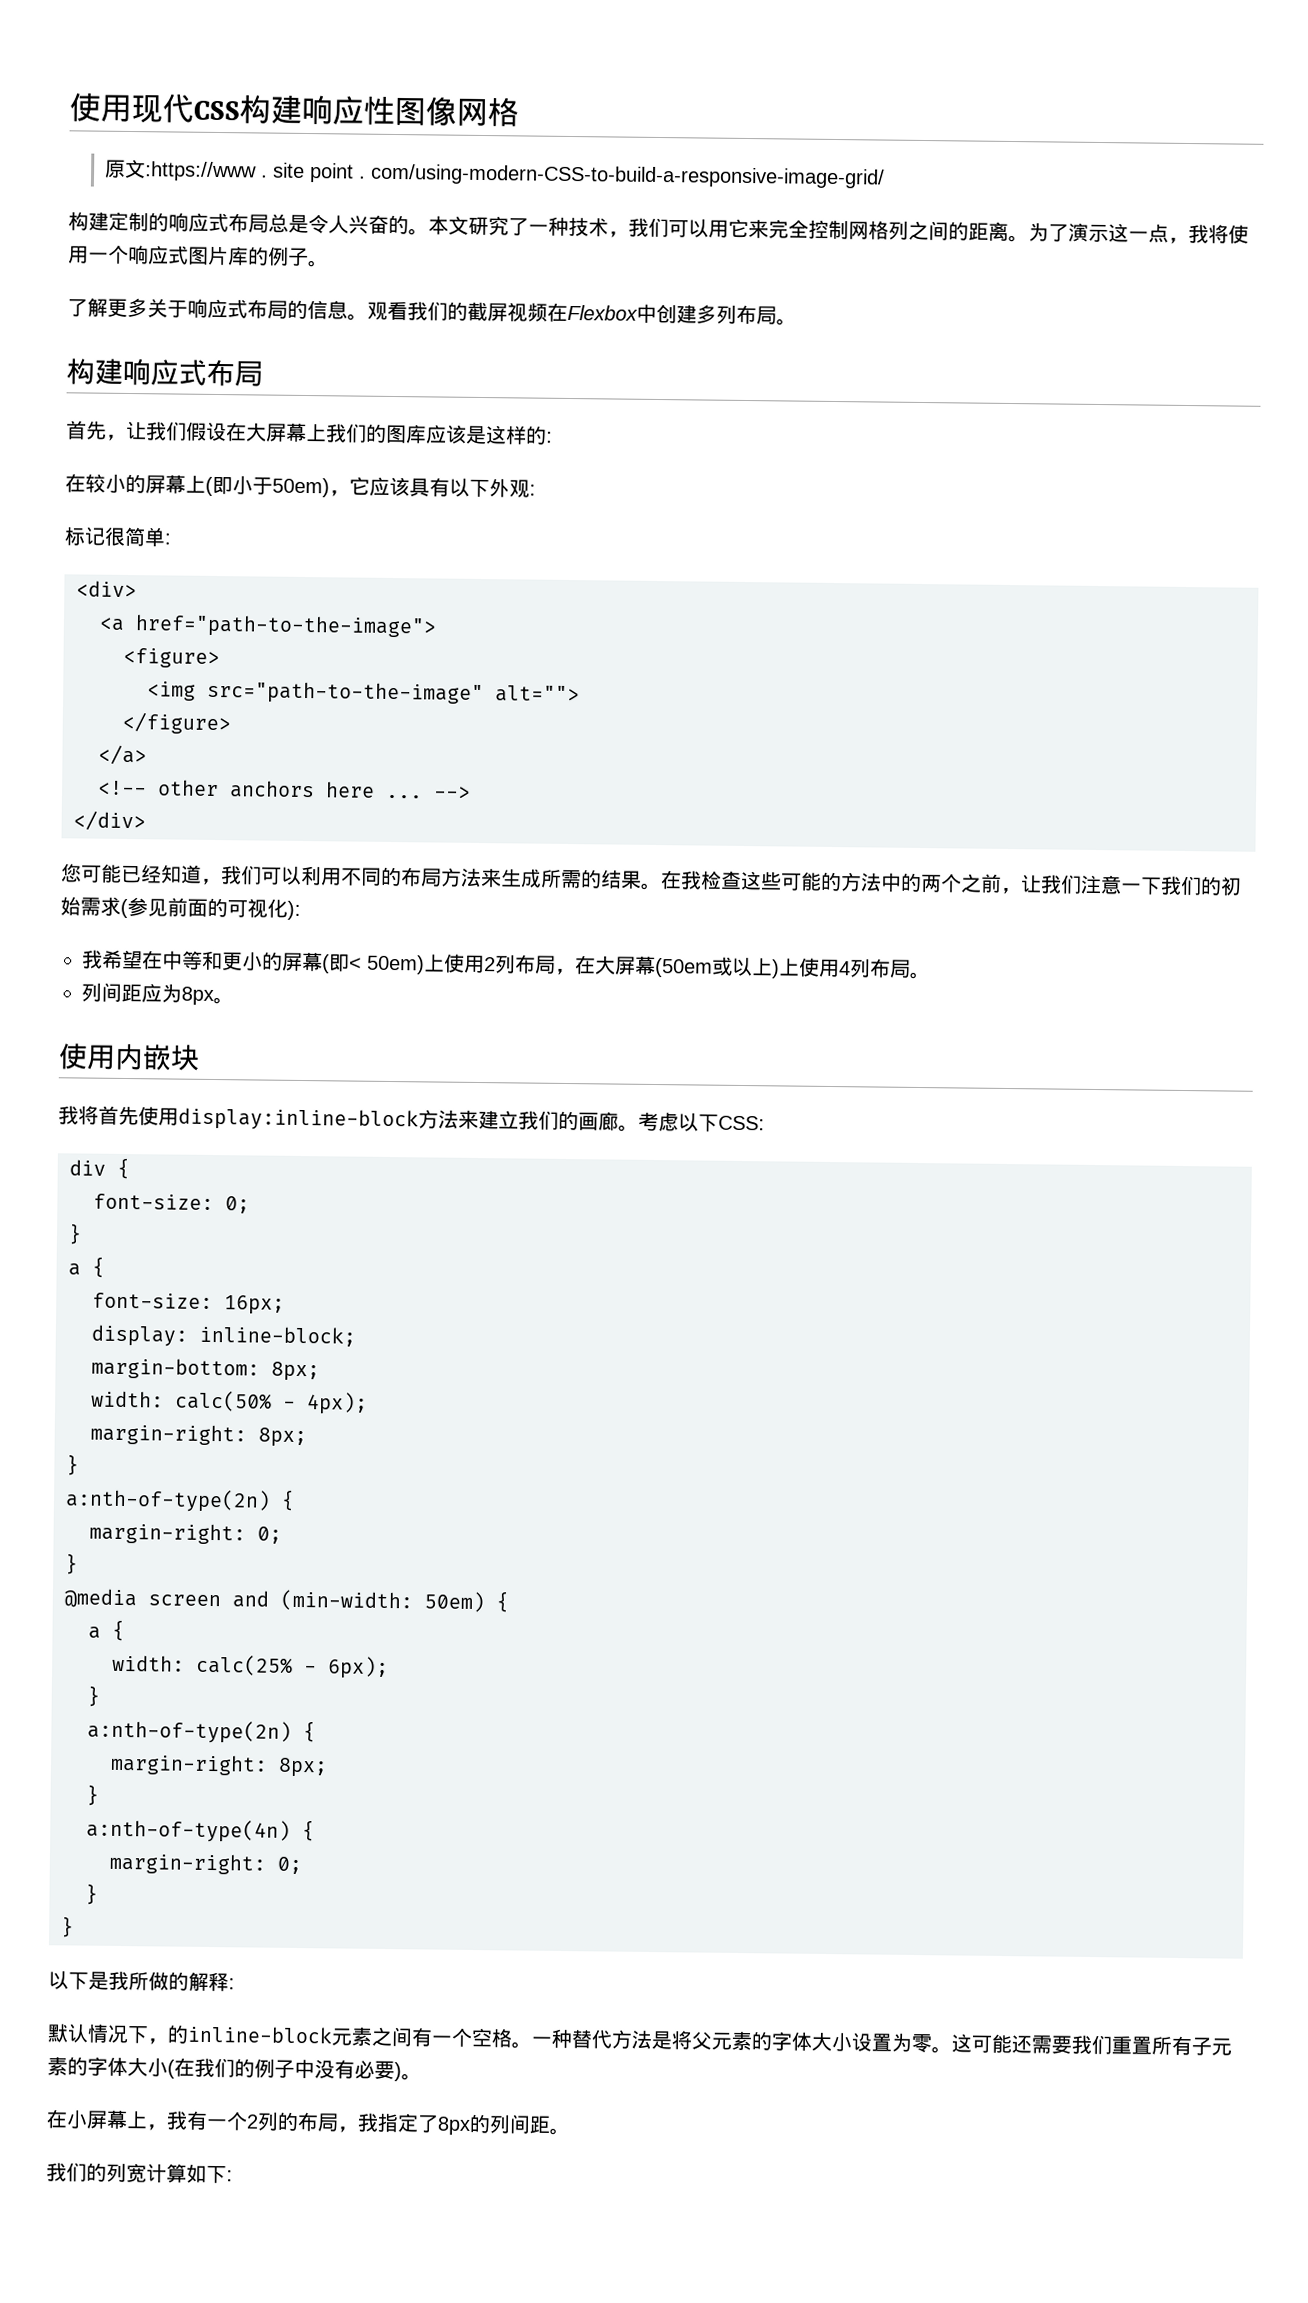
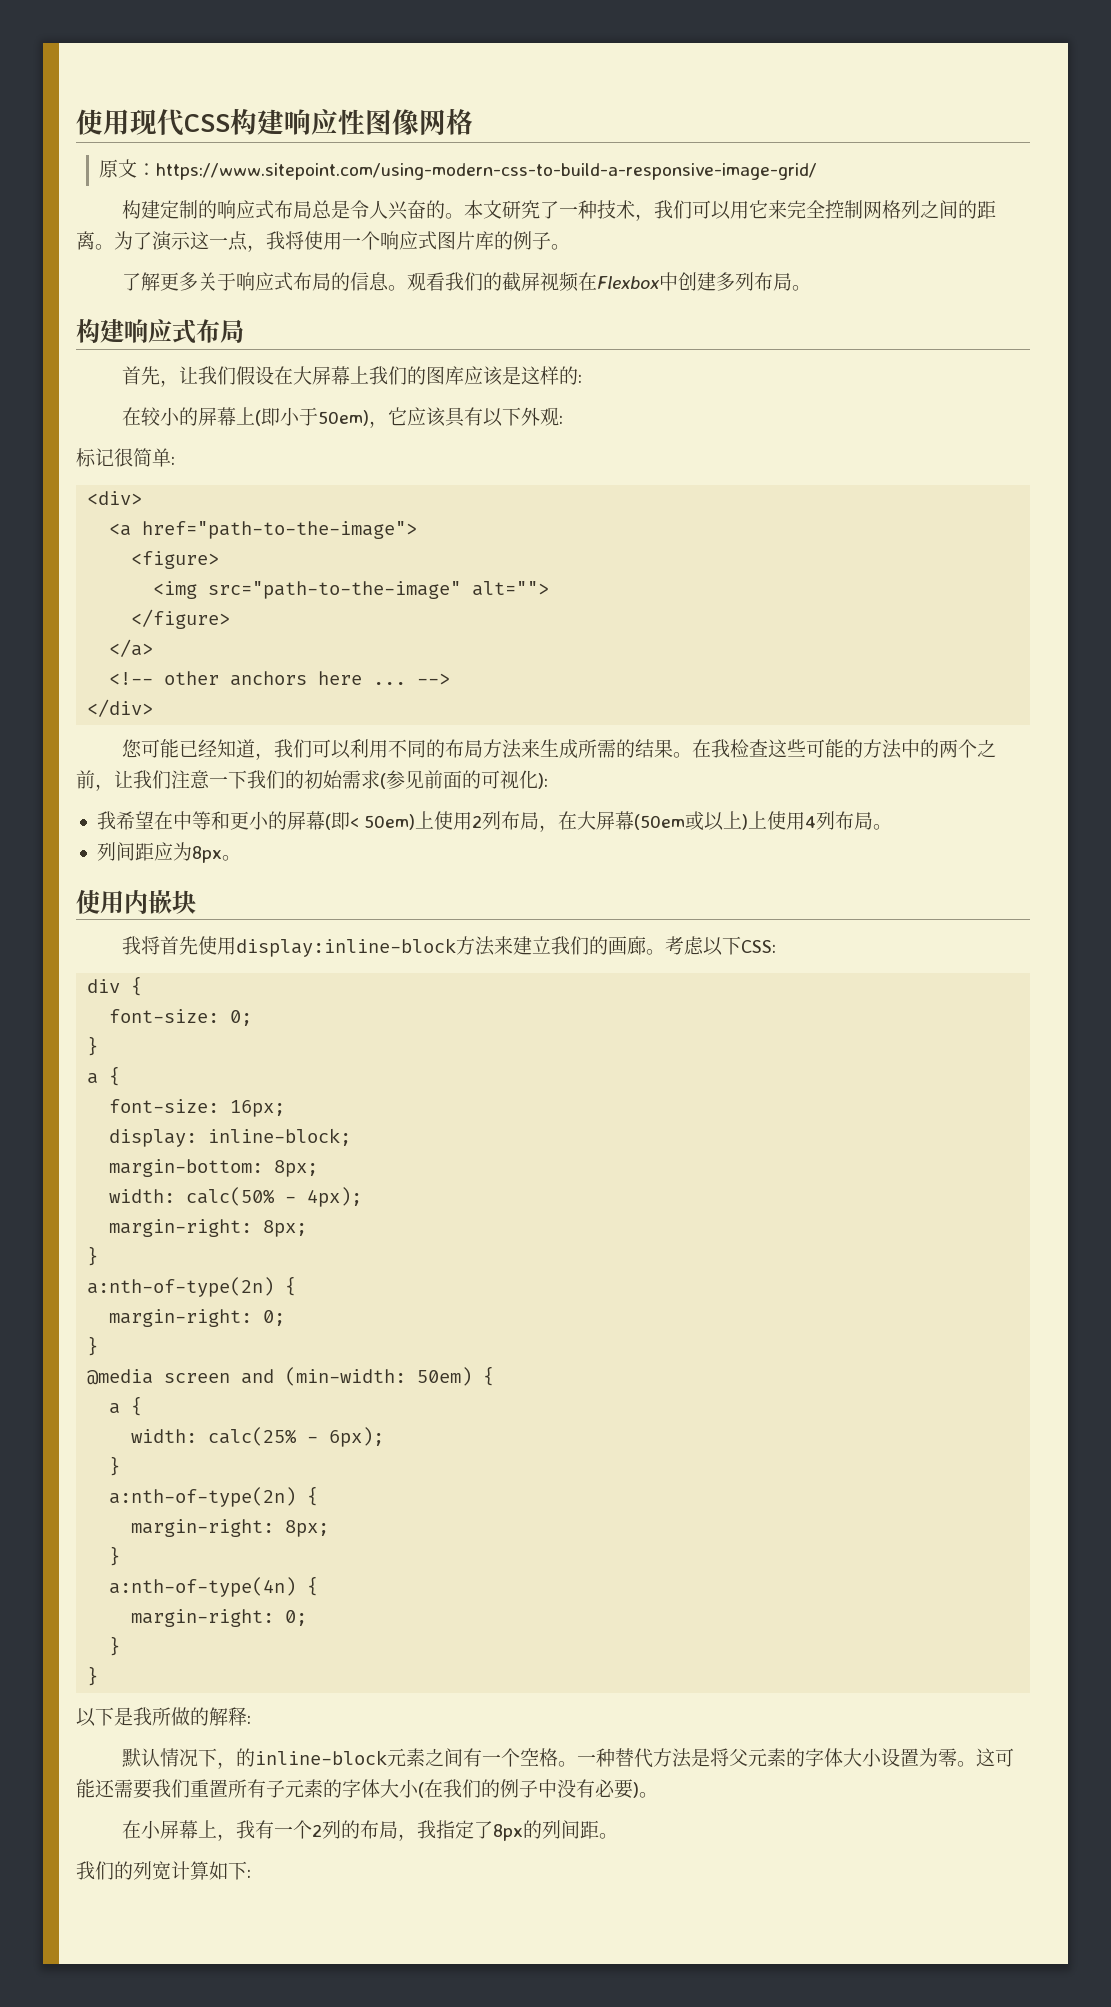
[144,161,886,189] :https://www . site point . com/using-modern-CSS-to-build-a-responsive-image-grid/ -> [136,163,817,180] ：https://www.sitepoint.com/using-modern-css-to-build-a-responsive-image-grid/

